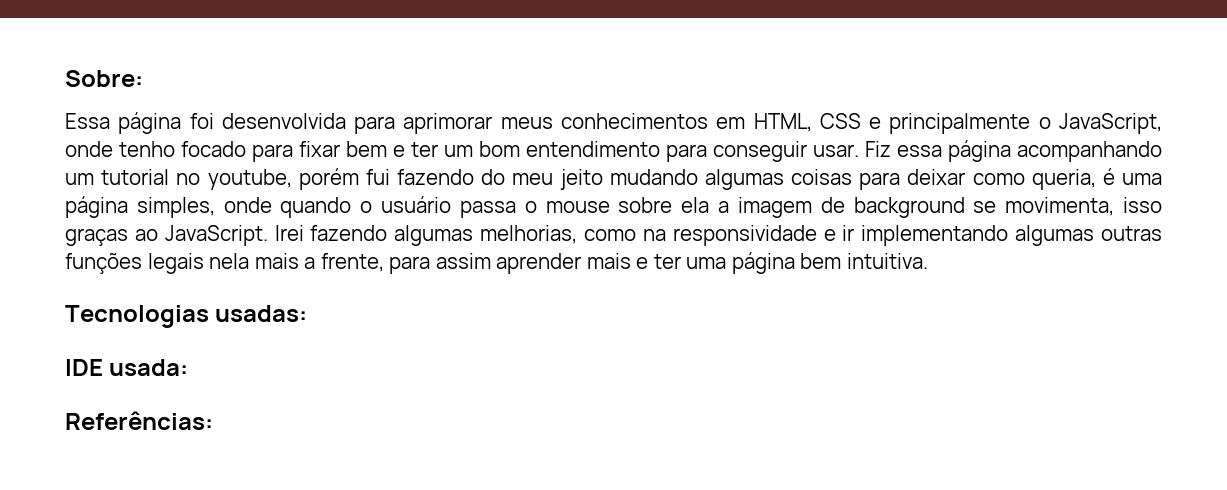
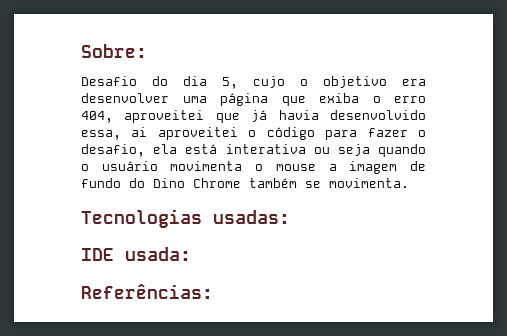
[65,112,1163,134] [65,140,1162,162] [65,168,1162,190] [65,196,272,218] Essa página foi desenvolvida para aprimorar meus conhecimentos em HTML, CSS e principalmente o JavaScript, onde tenho focado para fixar bem e ter um bom entendimento para conseguir usar. Fiz essa página acompanhando um tutorial no youtube, porém fui fazendo do meu jeito mudando algumas coisas para deixar como queria, é uma página simples, onde -> [81,76,426,89] [81,93,426,106] [81,110,426,123] [81,127,426,140] [81,144,370,157] Desafio do dia 5, cujo o objetivo era desenvolver uma página que exiba o erro 404, aproveitei que já havia desenvolvido essa, ai aproveitei o código para fazer o desafio, ela está interativa ou seja
[459,201,516,218] passa -> [170,161,243,171] movimenta
[618,197,710,213] sobre ela -> (316, 167) none
[853,197,1163,218] [65,225,1163,246] [65,252,929,274] background se movimenta, isso graças ao JavaScript. Irei fazendo algumas melhorias, como na responsividade e ir implementando algumas outras funções legais nela mais a frente, para assim aprender mais e ter uma página bem intuitiva. -> [81,178,409,188] fundo do Dino Chrome também se movimenta.

